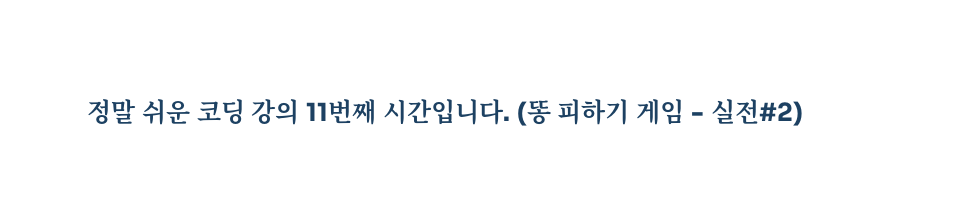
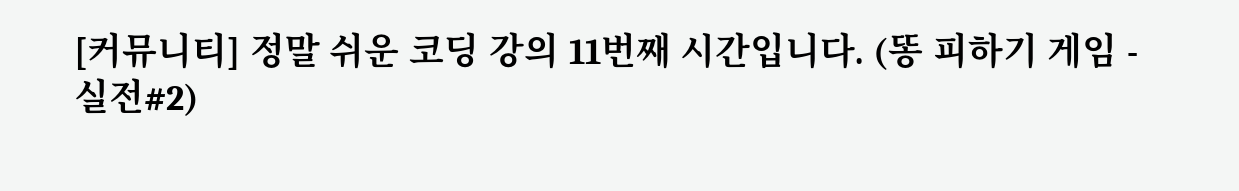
(87, 111) none -> [74,32,240,70] [커뮤니티]

